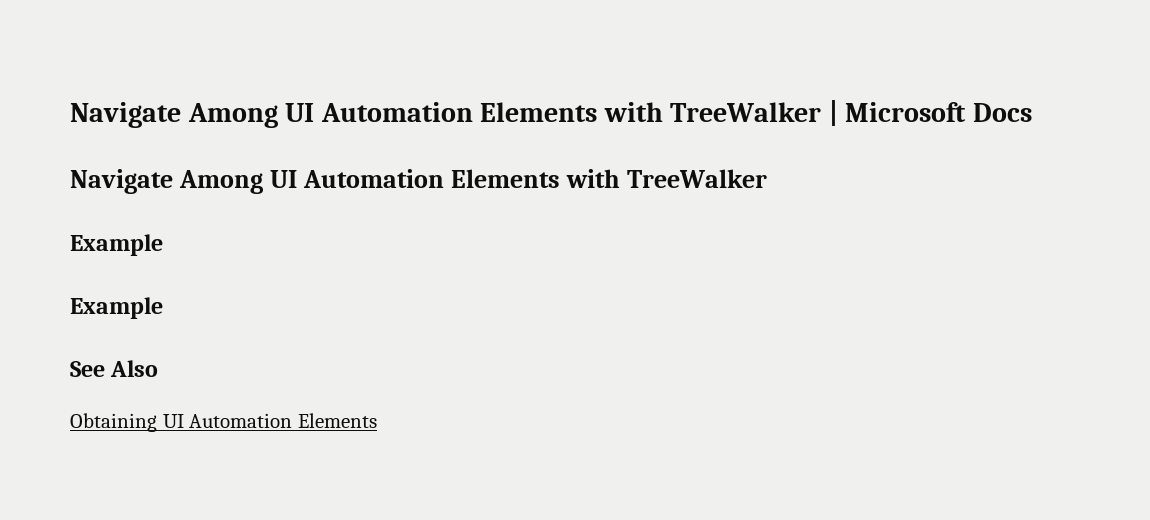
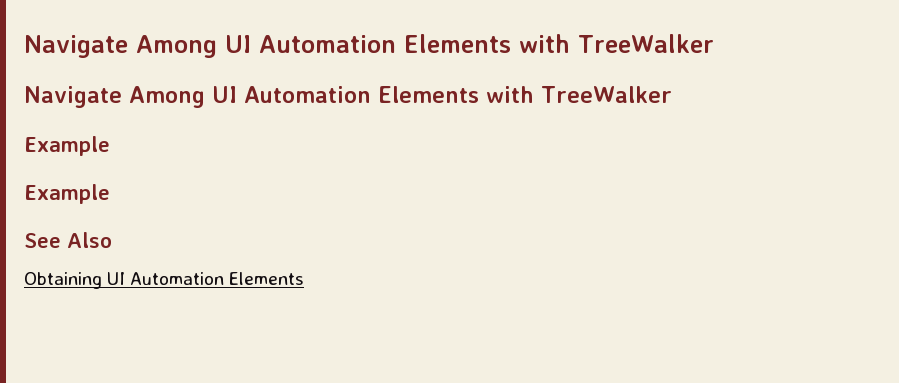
[70,100,1033,128] Navigate Among UI Automation Elements with TreeWalker | Microsoft Docs -> [24,34,714,58] Navigate Among UI Automation Elements with TreeWalker

